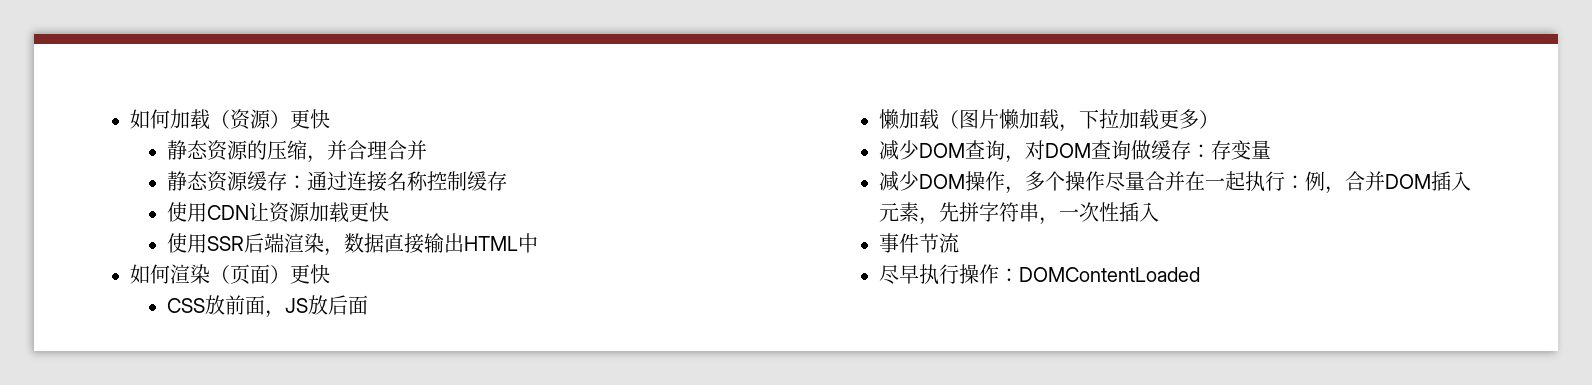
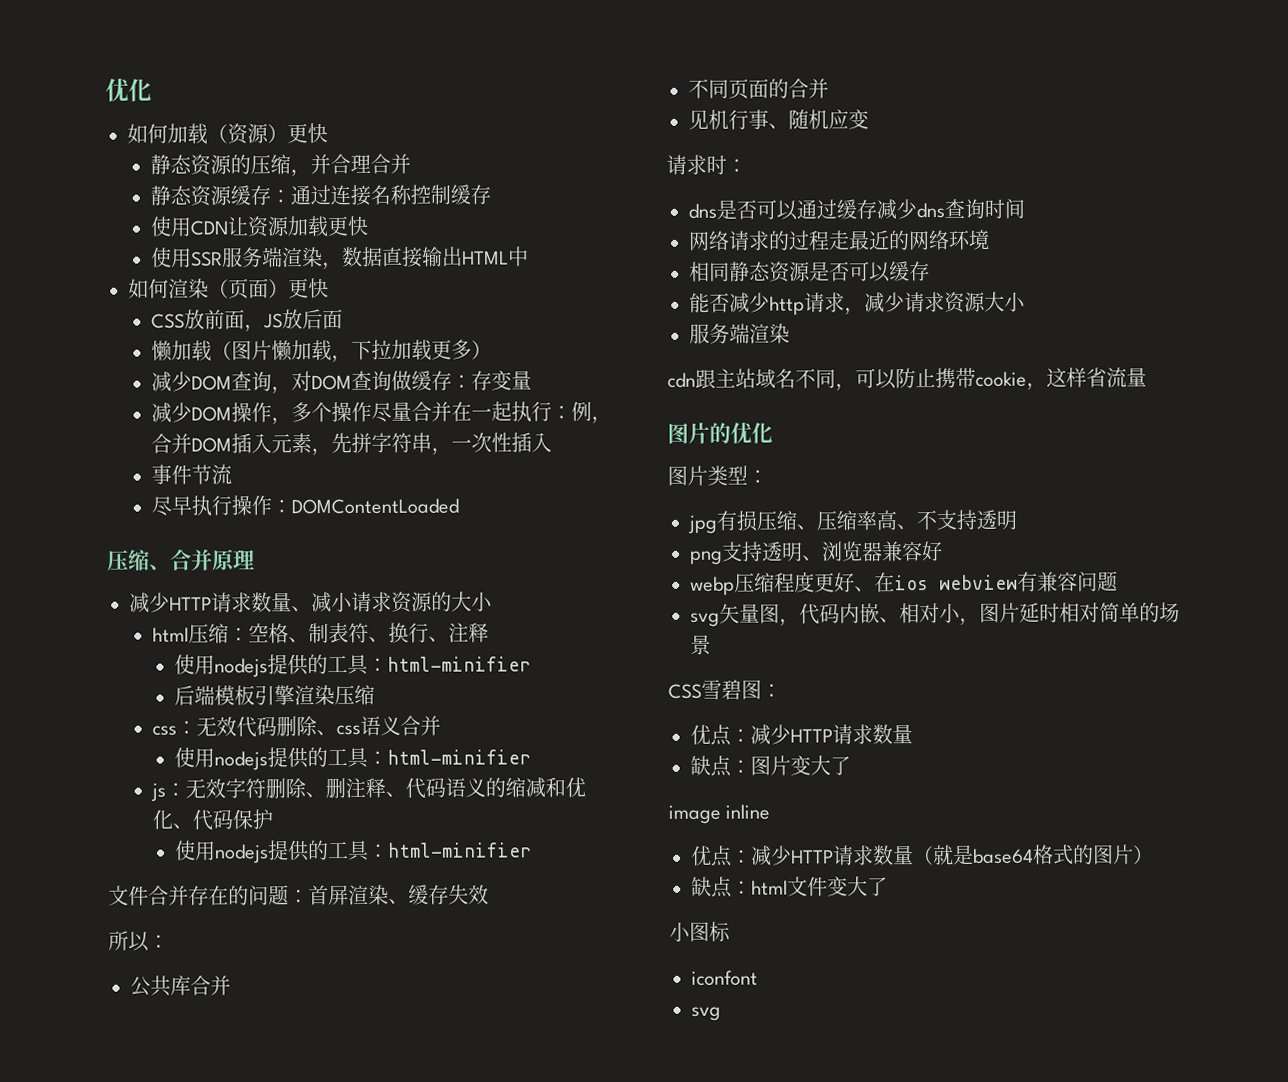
(130, 119) none -> [105,78,152,102] 优化 //
[244,233,265,253] 后 -> [221,247,263,268] 服务
(1201, 274) none -> [107,549,255,571] [129,591,493,613] [151,622,489,644] [174,654,532,678] [174,684,376,706] [151,715,441,738] [174,747,532,771] [149,777,586,802] [151,809,273,831] [174,840,533,864] [108,884,489,906] [108,930,169,952] [130,975,231,997] [688,78,829,99] [688,109,869,130] [666,154,747,175] [688,198,1025,221] [688,229,990,251] [689,261,930,283] [689,291,1026,316] [689,323,790,344] [667,367,1147,392] [667,422,773,444] [667,465,768,486] [687,509,1017,534] [690,541,943,565] [690,571,1118,596] [690,602,1180,627] [690,634,711,655] [668,679,782,700] [690,724,913,746] [690,755,851,777] [668,804,771,824] [691,844,1154,867] [691,876,888,898] [669,921,731,942] [691,970,758,986] [691,1006,721,1021] // 压缩、合并原理 // 减少HTTP请求数量、减小请求资源的大小 // html压缩：空格、制表符、换行、注释 // 使用nodejs提供的工具：html-minifier // 后端模板引擎渲染压缩 // css：无效代码删除、css语义合并 // 使用nodejs提供的工具：html-minifier // js：无效字符删除、删注释、代码语义的缩减和优化、代码保护 // 使用nodejs提供的工具：html-minifier // 文件合并存在的问题：首屏渲染、缓存失效 // 所以： // 公共库合并 // 不同页面的合并 // 见机行事、随机应变 // 请求时： // dns是否可以通过缓存减少dns查询时间 // 网络请求的过程走最近的网络环境 // 相同静态资源是否可以缓存 // 能否减少http请求，减少请求资源大小 // 服务端渲染 // cdn跟主站域名不同，可以防止携带cookie，这样省流量 // 图片的优化 // 图片类型： // jpg有损压缩、压缩率高、不支持透明 // png支持透明、浏览器兼容好 // webp压缩程度更好、在ios webview有兼容问题 // svg矢量图，代码内嵌、相对小，图片延时相对简单的场景 // CSS雪碧图： // 优点：减少HTTP请求数量 // 缺点：图片变大了 // image inline // 优点：减少HTTP请求数量（就是base64格式的图片） // 缺点：html文件变大了 // 小图标 // iconfont // svg

